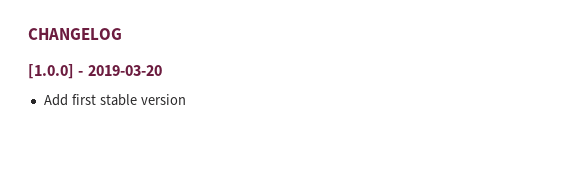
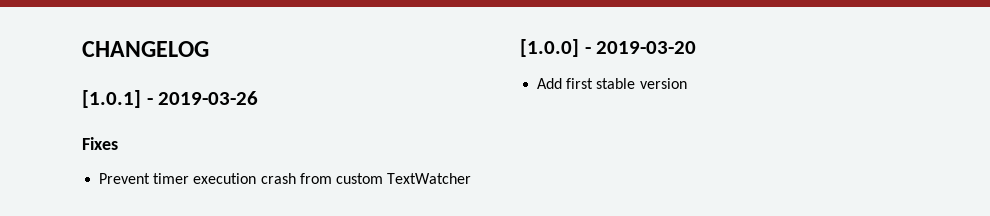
(122, 34) none -> [82,90,259,108] [82,137,118,150] [99,173,472,184] // [1.0.1] - 2019-03-26 // Fixes // Prevent timer execution crash from custom TextWatcher

